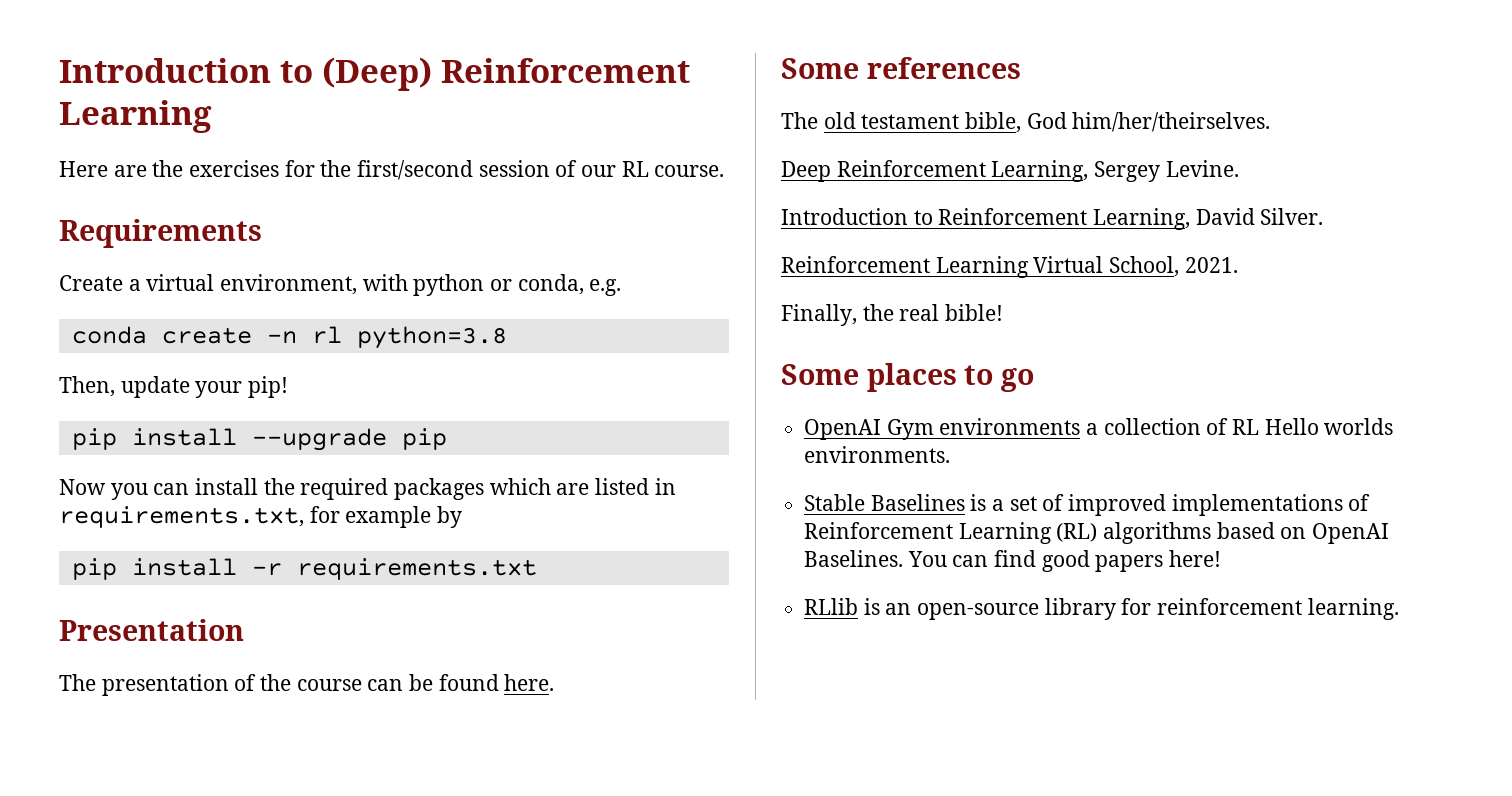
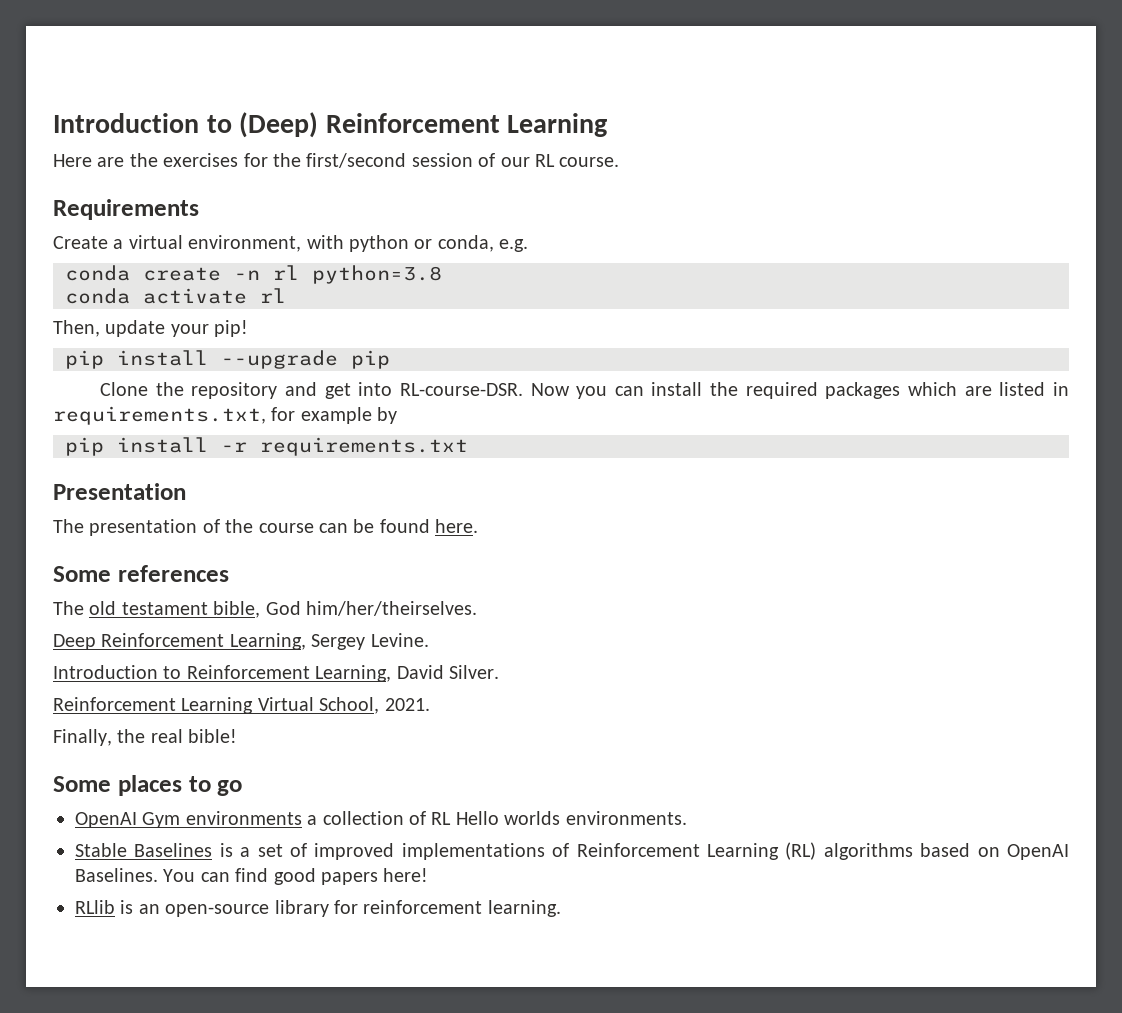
(507, 337) none -> [65,288,286,304] // conda activate rl
(447, 439) none -> [99,382,523,399] Clone the repository and get into RL-course-DSR.

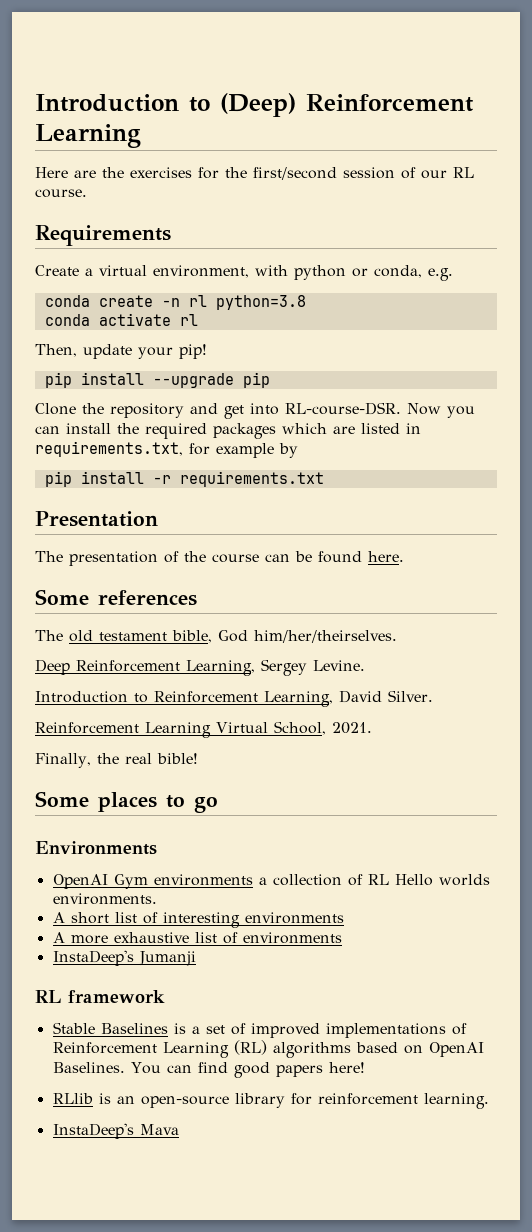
(243, 788) none -> [35,841,157,855] // Environments
(687, 818) none -> [52,912,344,928] [52,932,342,944] [52,950,196,966] [35,990,165,1003] // A short list of interesting environments // A more exhaustive list of environments // InstaDeep's Jumanji // RL framework
(561, 908) none -> [52,1123,179,1139] // InstaDeep's Mava

